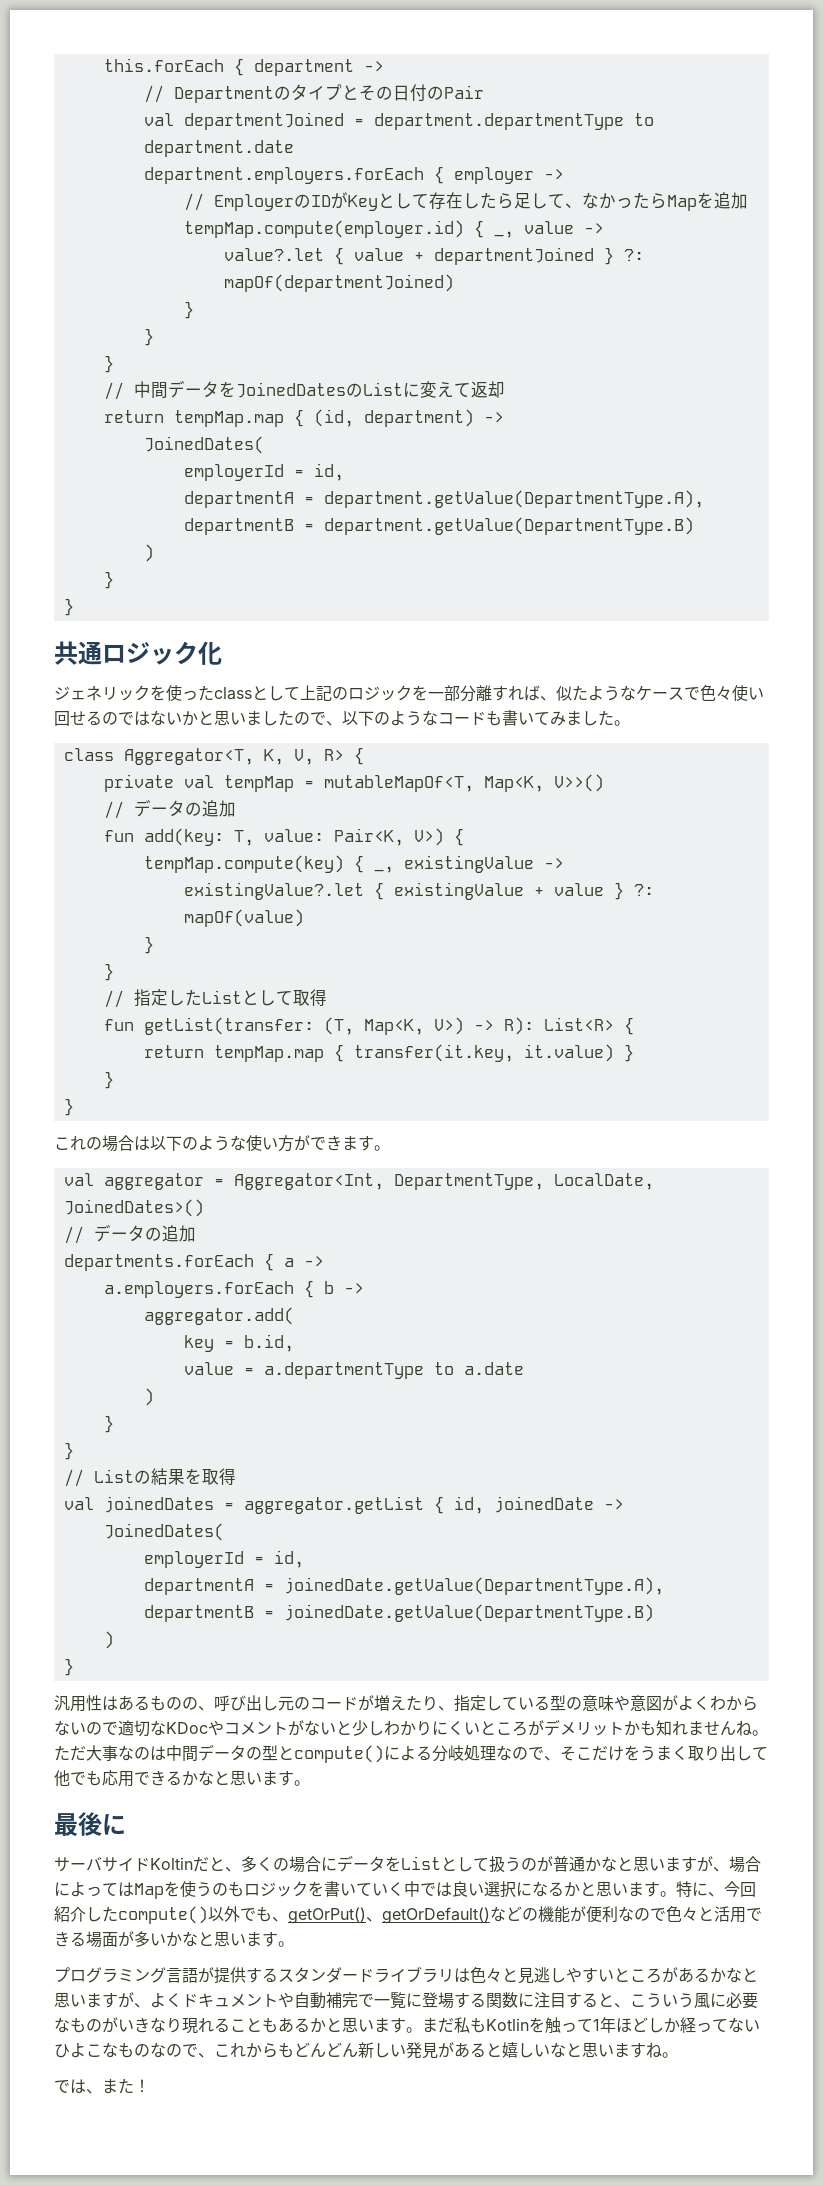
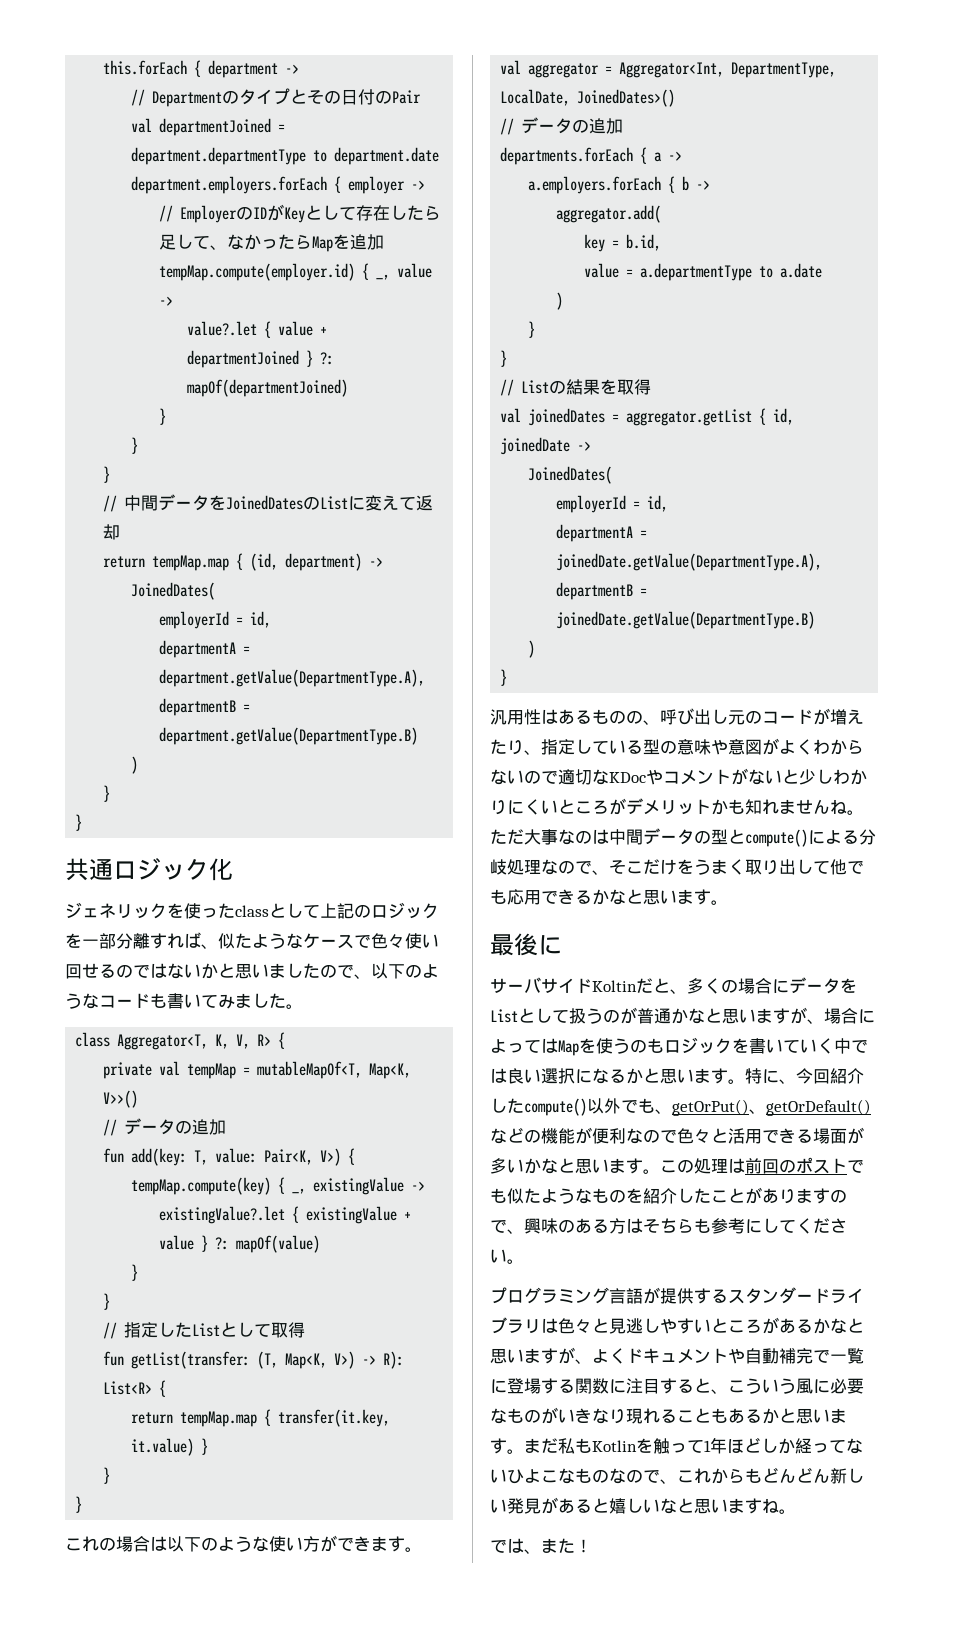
(294, 1944) none -> [660,1157,864,1174] [490,1187,847,1204] [490,1218,847,1234] [490,1249,524,1264] この処理は前回のポストでも似たようなものを紹介したことがありますので、興味のある方はそちらも参考にしてください。

